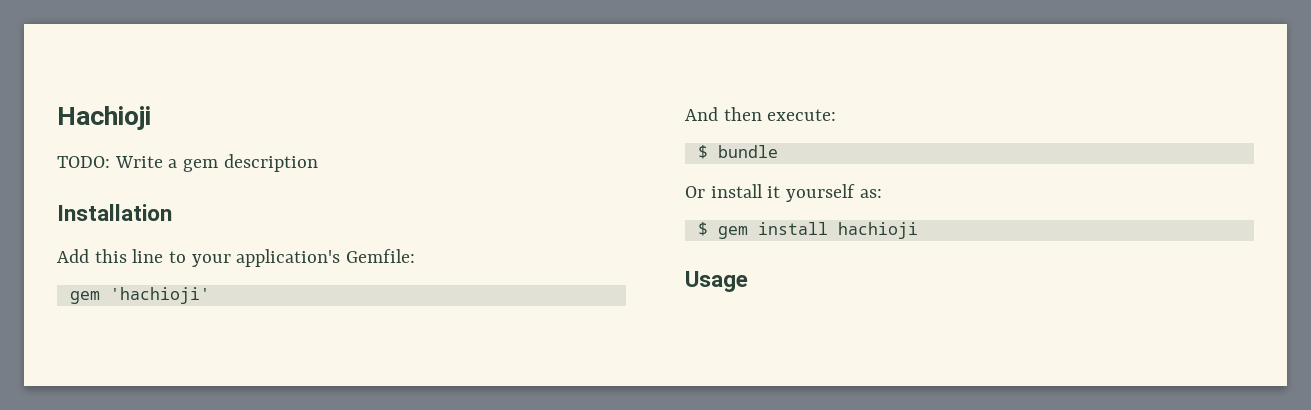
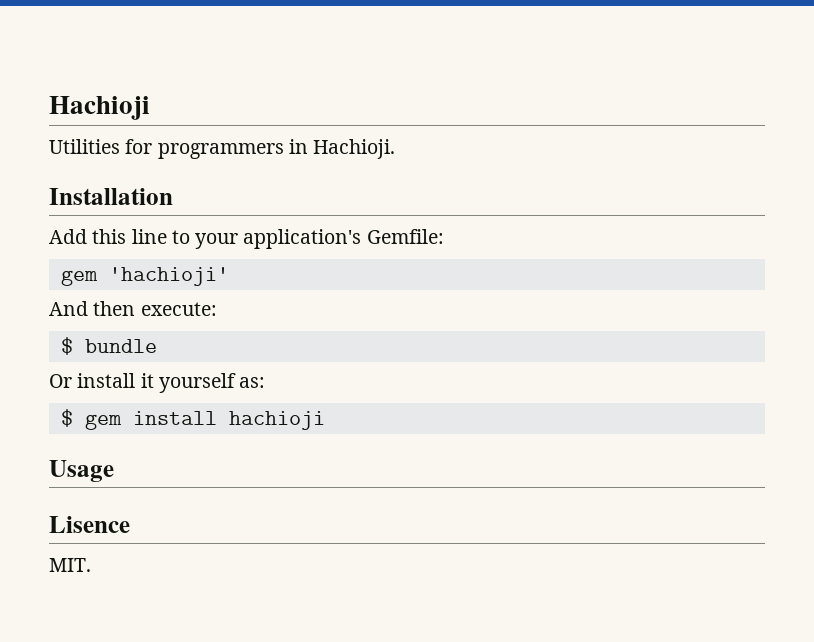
[57,154,318,172] TODO: Write a gem description -> [49,139,396,159] Utilities for programmers in Hachioji.
(748, 281) none -> [49,516,130,533] [49,558,91,572] // Lisence // MIT.

